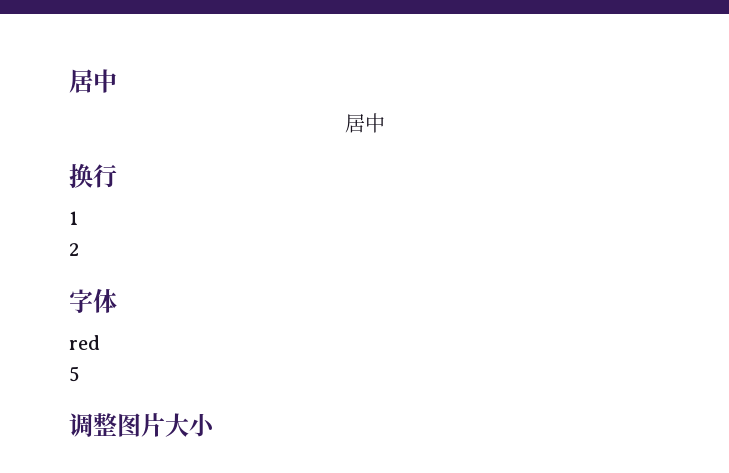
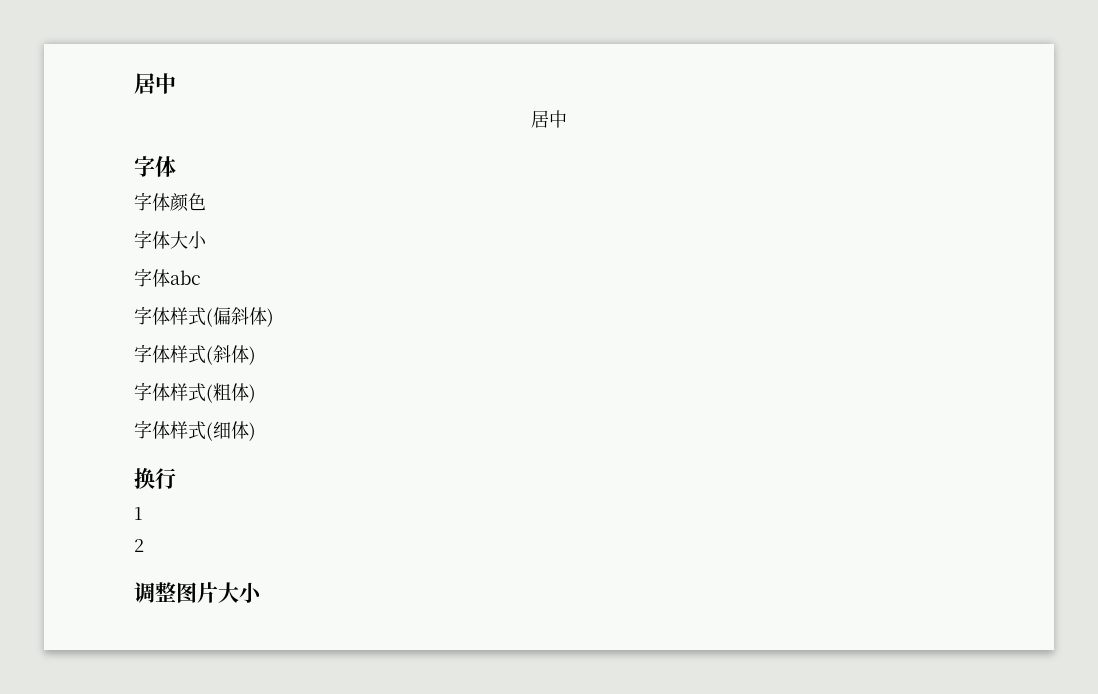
(385, 123) none -> [134,156,176,177] [134,192,206,212] [134,230,207,249] [134,268,201,287] [134,306,274,327] [134,344,256,365] [134,382,256,403] [134,420,256,441] // 字体 // 字体颜色 // 字体大小 // 字体abc // 字体样式(偏斜体) // 字体样式(斜体) // 字体样式(粗体) // 字体样式(细体)
[69,288,117,313] [69,335,100,350] [69,366,80,382] // 字体 // red // 5 -> (144, 545) none

